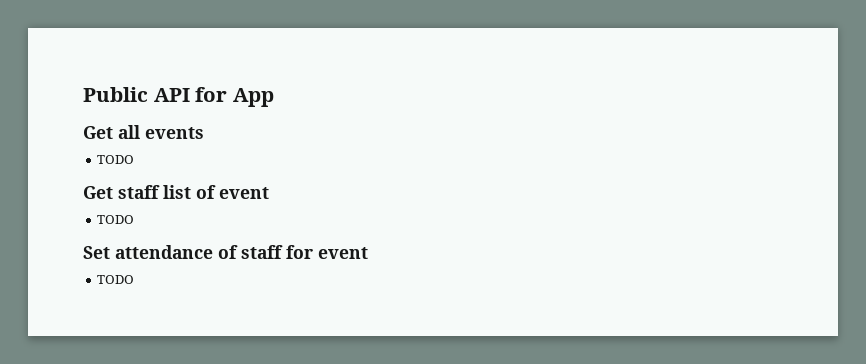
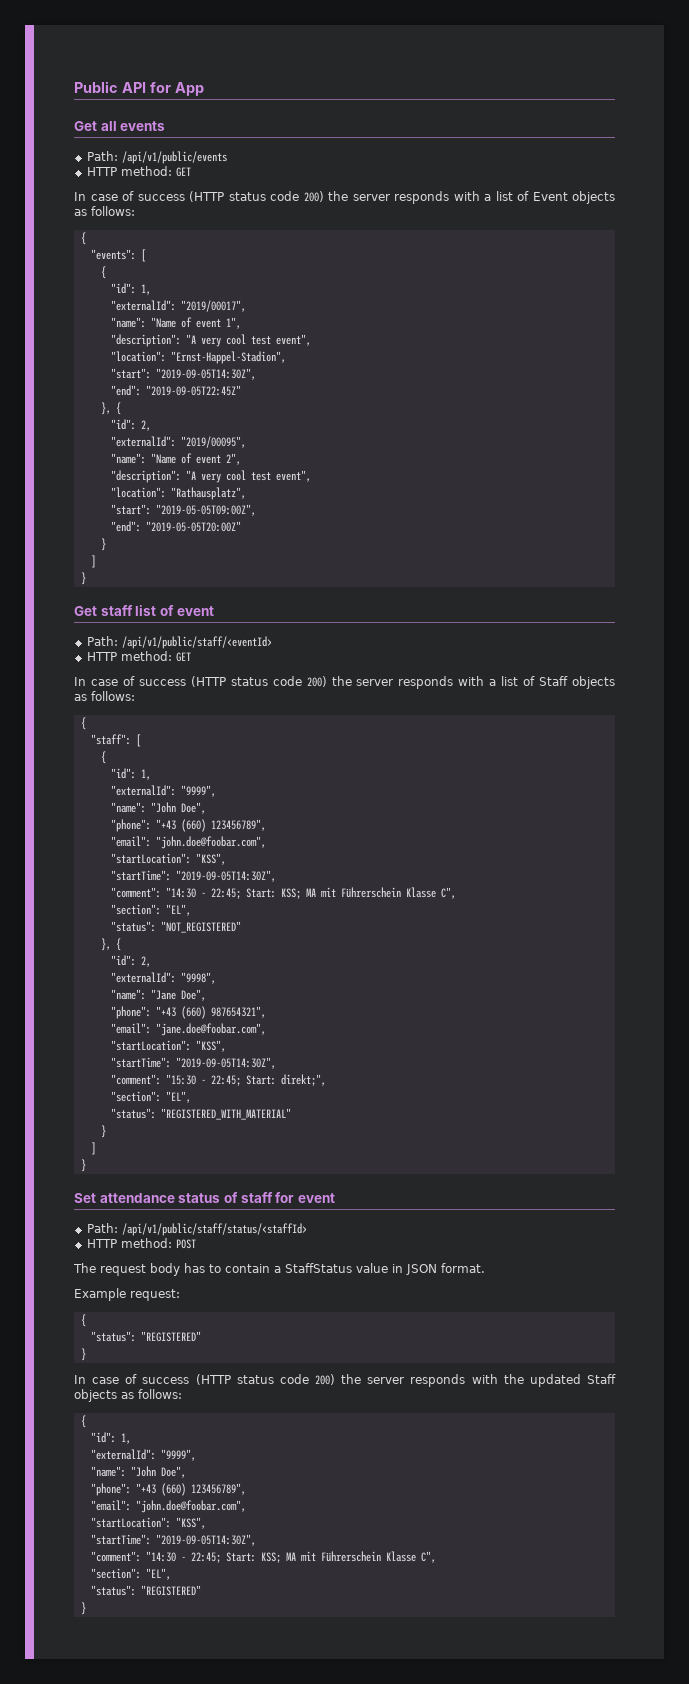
[97,155,135,164] TODO -> [86,151,227,164] [86,166,191,177] [74,191,615,204] [74,206,135,216] [80,232,86,245] [90,249,146,262] [100,266,106,279] [110,283,151,295] [110,300,246,312] [110,317,241,329] [110,334,311,347] [110,351,286,364] [110,368,256,380] [110,385,241,396] [100,402,121,415] [110,419,151,431] [110,436,246,448] [110,453,241,465] [110,470,311,483] [110,487,246,500] [110,504,256,516] [110,521,241,532] [100,538,106,551] [90,555,96,568] [80,572,86,585] Path: /api/v1/public/events // HTTP method: GET // In case of success (HTTP status code 200) the server responds with a list of Event objects as follows: // { // "events": [ // { // "id": 1, // "externalId": "2019/00017", // "name": "Name of event 1", // "description": "A very cool test event", // "location": "Ernst-Happel-Stadion", // "start": "2019-09-05T14:30Z", // "end": "2019-09-05T22:45Z" // }, { // "id": 2, // "externalId": "2019/00095", // "name": "Name of event 2", // "description": "A very cool test event", // "location": "Rathausplatz", // "start": "2019-05-05T09:00Z", // "end": "2019-05-05T20:00Z" // } // ] // }
[97,215,135,224] TODO -> [86,636,272,649] [86,651,191,662] [74,676,615,689] [74,691,135,701] [80,717,86,730] [90,734,141,747] [100,751,106,764] [110,768,151,780] [110,785,216,797] [110,802,206,814] [110,819,266,832] [110,836,266,849] [110,853,226,865] [110,870,276,882] [110,887,456,899] [110,904,191,916] [110,921,241,933] [100,938,121,951] [110,955,151,967] [110,972,216,984] [110,989,206,1001] [110,1006,266,1019] [110,1023,266,1036] [110,1040,226,1052] [110,1057,276,1069] [110,1074,326,1086] [110,1091,191,1103] [110,1108,291,1120] [100,1125,106,1138] [90,1142,96,1155] [80,1159,86,1172] Path: /api/v1/public/staff/<eventId> // HTTP method: GET // In case of success (HTTP status code 200) the server responds with a list of Staff objects as follows: // { // "staff": [ // { // "id": 1, // "externalId": "9999", // "name": "John Doe", // "phone": "+43 (660) 123456789", // "email": "john.doe@foobar.com", // "startLocation": "KSS", // "startTime": "2019-09-05T14:30Z", // "comment": "14:30 - 22:45; Start: KSS; MA mit Führerschein Klasse C", // "section": "EL", // "status": "NOT_REGISTERED" // }, { // "id": 2, // "externalId": "9998", // "name": "Jane Doe", // "phone": "+43 (660) 987654321", // "email": "jane.doe@foobar.com", // "startLocation": "KSS", // "startTime": "2019-09-05T14:30Z", // "comment": "15:30 - 22:45; Start: direkt;", // "section": "EL", // "status": "REGISTERED_WITH_MATERIAL" // } // ] // }
(213, 252) none -> [178,1193,221,1203] status
[97,275,135,284] TODO -> [86,1223,307,1236] [86,1238,196,1249] [73,1263,485,1276] [74,1288,180,1301] [80,1314,86,1327] [90,1331,201,1342] [80,1348,86,1361] [74,1374,617,1387] [74,1389,182,1402] [80,1415,86,1428] [90,1432,131,1444] [90,1449,196,1461] [90,1466,186,1478] [90,1483,246,1496] [90,1500,246,1513] [90,1517,206,1529] [90,1534,256,1546] [90,1551,436,1563] [90,1568,171,1580] [90,1585,201,1596] [80,1602,86,1615] Path: /api/v1/public/staff/status/<staffId> // HTTP method: POST // The request body has to contain a StaffStatus value in JSON format. // Example request: // { // "status": "REGISTERED" // } // In case of success (HTTP status code 200) the server responds with the updated Staff objects as follows: // { // "id": 1, // "externalId": "9999", // "name": "John Doe", // "phone": "+43 (660) 123456789", // "email": "john.doe@foobar.com", // "startLocation": "KSS", // "startTime": "2019-09-05T14:30Z", // "comment": "14:30 - 22:45; Start: KSS; MA mit Führerschein Klasse C", // "section": "EL", // "status": "REGISTERED" // }

